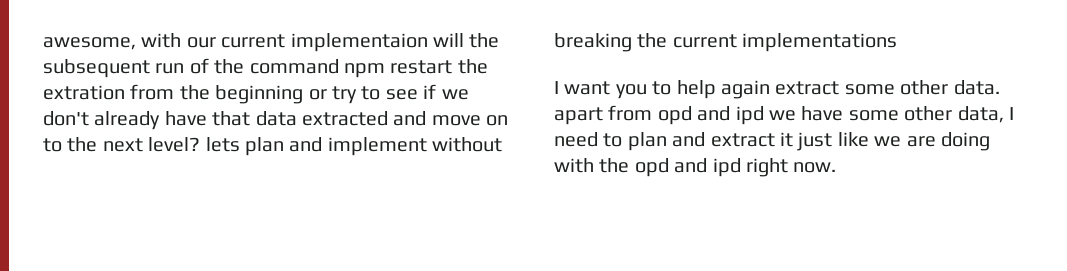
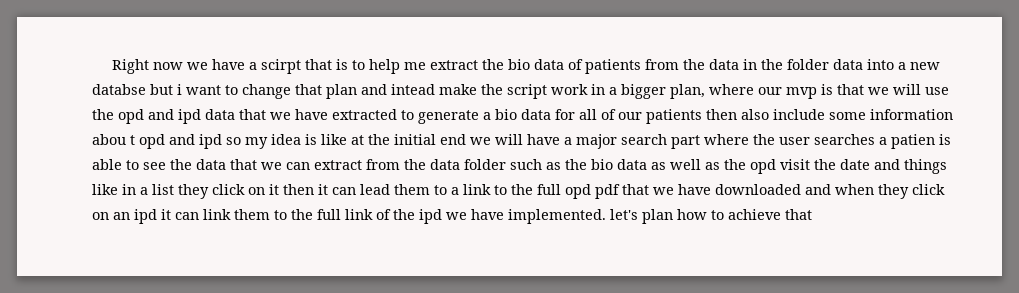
[43,33,500,52] [43,58,488,78] [43,84,469,104] [43,111,509,130] [43,137,503,156] [554,33,898,52] [554,80,1000,99] [554,105,1014,125] [554,132,990,151] [554,158,837,177] awesome, with our current implementaion will the subsequent run of the command npm restart the extration from the beginning or try to see if we don't already have that data extracted and move on to the next level? lets plan and implement without breaking the current implementations // I want you to help again extract some other data. apart from opd and ipd we have some other data, I need to plan and extract it just like we are doing with the opd and ipd right now. -> [112,59,941,74] [92,84,949,99] [92,109,953,124] [92,134,951,149] [92,159,947,174] [92,184,945,199] [92,209,812,224] Right now we have a scirpt that is to help me extract the bio data of patients from the data in the folder data into a new databse but i want to change that plan and intead make the script work in a bigger plan, where our mvp is that we will use the opd and ipd data that we have extracted to generate a bio data for all of our patients then also include some information abou t opd and ipd so my idea is like at the initial end we will have a major search part where the user searches a patien is able to see the data that we can extract from the data folder such as the bio data as well as the opd visit the date and things like in a list they click on it then it can lead them to a link to the full opd pdf that we have downloaded and when they click on an ipd it can link them to the full link of the ipd we have implemented. let's plan how to achieve that

